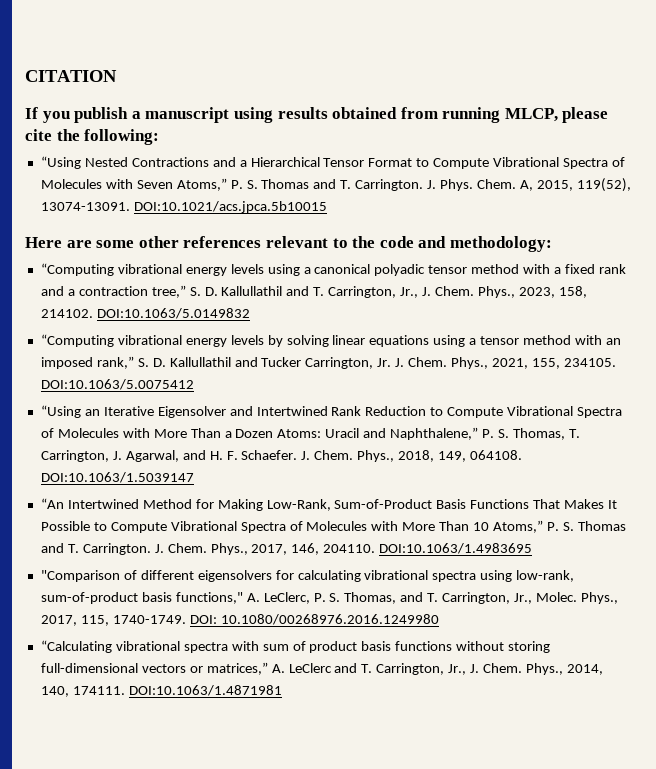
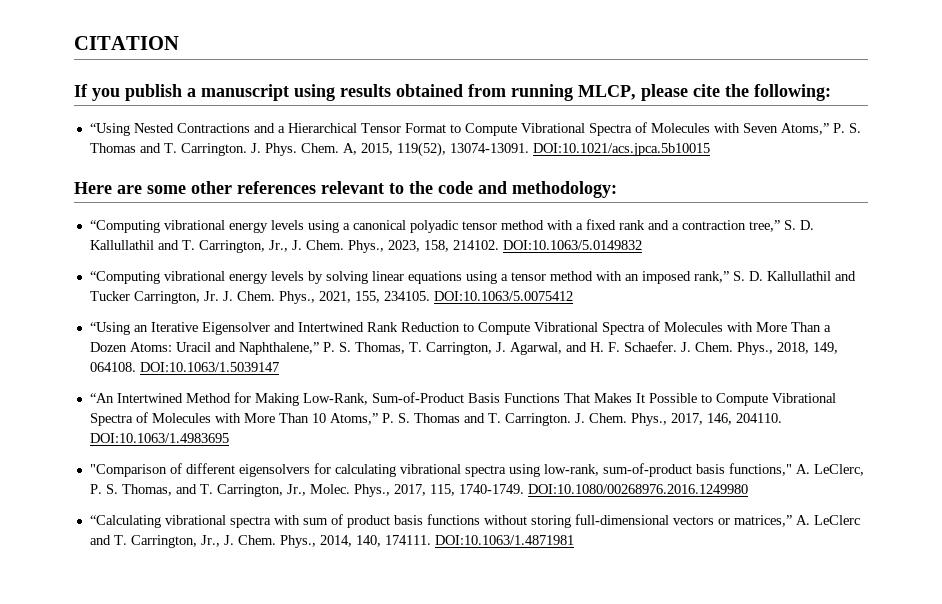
[189,614,439,625] DOI: 10.1080/00268976.2016.1249980 -> [527,484,748,494] DOI:10.1080/00268976.2016.1249980

